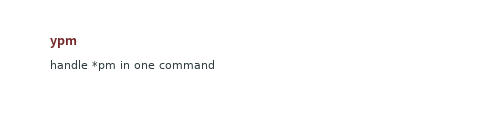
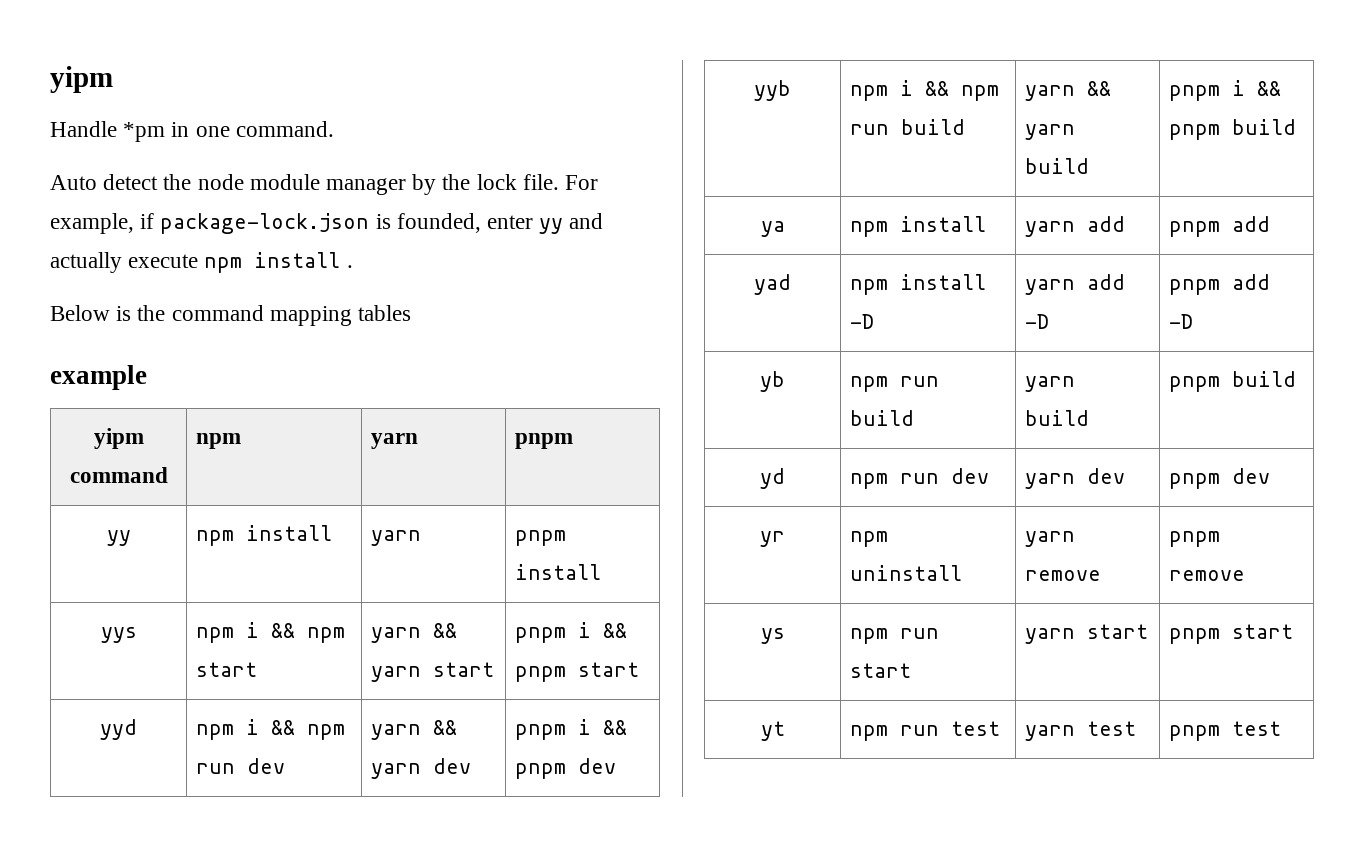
[50,38,77,48] [50,60,88,69] ypm // handle -> [50,66,113,93] [50,121,117,137] yipm // Handle
[159,60,215,69] command -> [235,121,334,137] [50,174,599,195] [50,213,604,234] [50,252,353,273] [50,305,412,326] [50,365,147,390] [93,428,144,449] [69,467,168,483] [196,433,242,449] [371,433,419,449] [515,433,574,449] [106,530,131,546] [196,525,333,546] [371,530,422,546] [515,530,567,546] [515,564,602,580] [100,627,137,643] [196,622,346,643] [196,662,258,677] [371,623,458,643] [371,662,495,682] [515,622,628,643] [515,662,640,682] [100,719,137,740] [196,719,346,740] [196,758,286,774] [371,720,458,740] [371,758,472,779] [515,719,628,740] [515,758,617,779] [754,80,791,101] [850,80,1000,101] [850,119,966,135] [1025,81,1112,101] [1025,124,1076,140] [1025,158,1090,174] [1169,80,1282,101] [1169,119,1297,140] [760,221,785,237] [850,216,987,237] [1025,216,1126,237] [1169,216,1271,237] [754,274,791,295] [850,274,987,295] [850,314,875,329] [1025,274,1126,295] [1025,314,1050,329] [1169,274,1271,295] [1169,314,1194,329] [760,371,785,392] [850,376,940,392] [850,410,915,426] [1025,376,1076,392] [1025,410,1090,426] [1169,371,1297,392] [760,468,785,489] [850,468,990,489] [1025,468,1126,489] [1169,468,1271,489] [760,531,785,547] [850,531,889,547] [850,565,963,581] [1025,531,1076,547] [1025,570,1102,581] [1169,531,1221,547] [1169,570,1246,581] [760,628,785,644] [850,628,940,644] [850,663,912,678] [1025,624,1149,644] [1169,624,1294,644] [760,721,785,741] [850,721,1001,741] [1025,721,1137,741] [1169,721,1282,741] command. // Auto detect the node module manager by the lock file. For example, if package-lock.json is founded, enter yy and actually execute npm install . // Below is the command mapping tables // example // yipm command | npm | yarn | pnpm // yy | npm install | yarn | pnpm install // yys | npm i && npm start | yarn && yarn start | pnpm i && pnpm start // yyd | npm i && npm run dev | yarn && yarn dev | pnpm i && pnpm dev // yyb | npm i && npm run build | yarn && yarn build | pnpm i && pnpm build // ya | npm install | yarn add | pnpm add // yad | npm install -D | yarn add -D | pnpm add -D // yb | npm run build | yarn build | pnpm build // yd | npm run dev | yarn dev | pnpm dev // yr | npm uninstall | yarn remove | pnpm remove // ys | npm run start | yarn start | pnpm start // yt | npm run test | yarn test | pnpm test

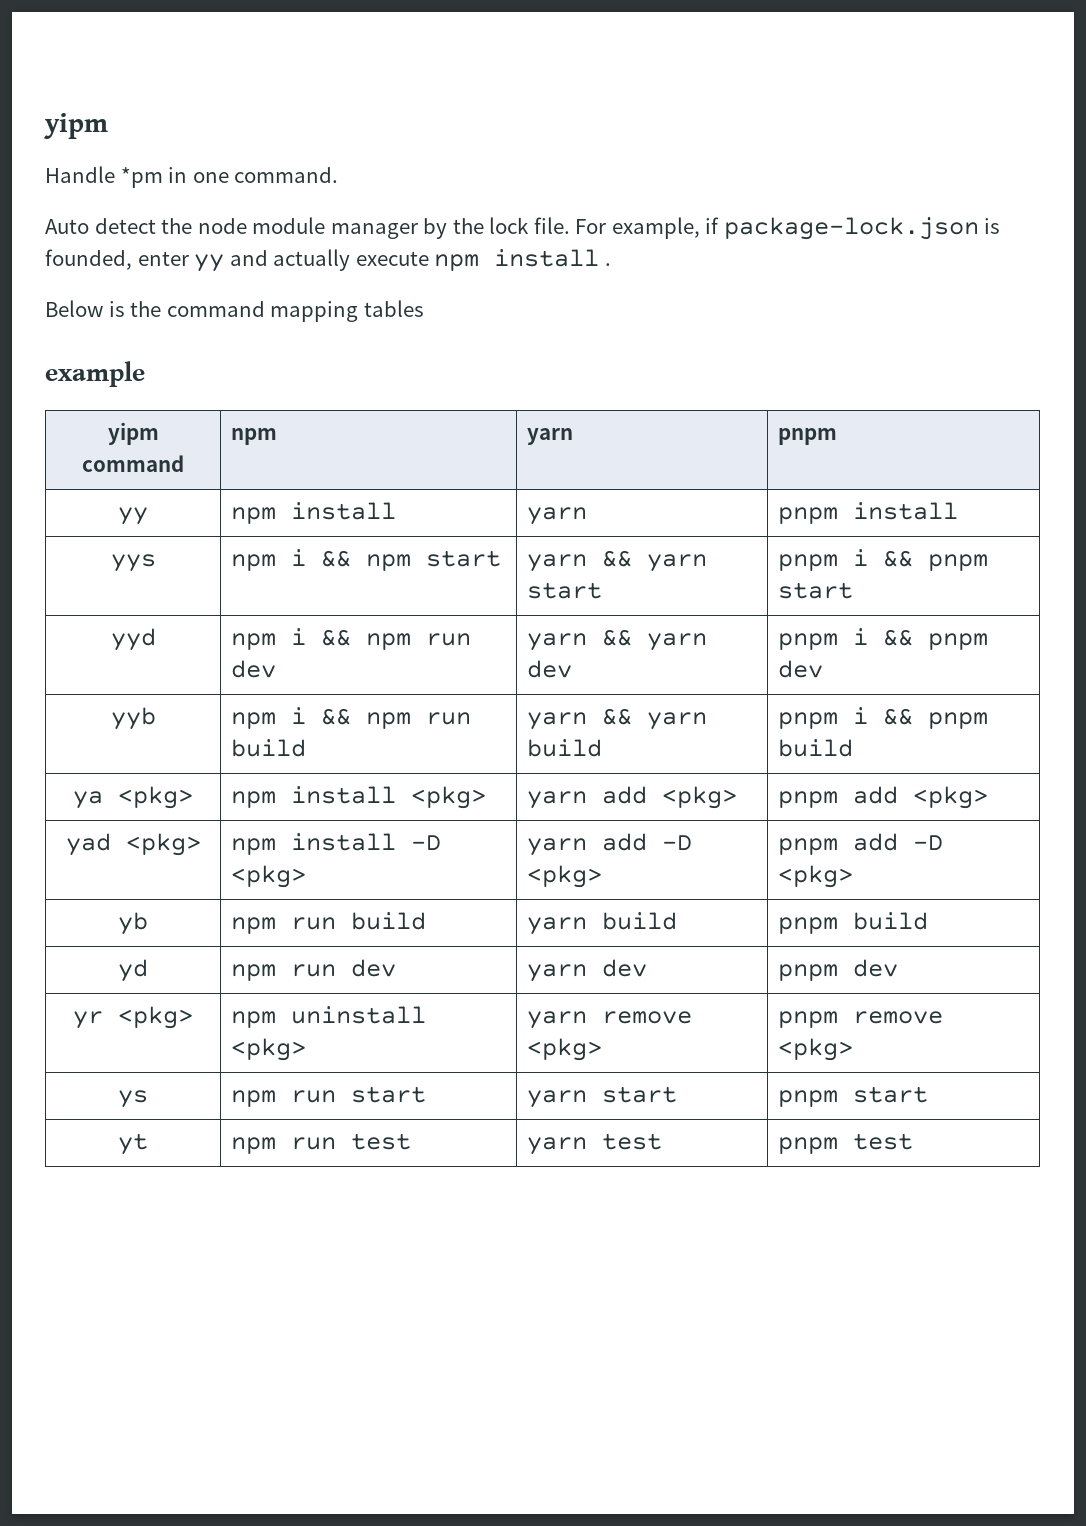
[850,216,987,237] [1025,216,1126,237] [1169,216,1271,237] | npm install | yarn add | pnpm add -> [118,786,193,809] [230,786,486,809] [526,786,737,809] [777,786,988,809] <pkg> | npm install <pkg> | yarn add <pkg> | pnpm add <pkg>
(791, 284) none -> [125,833,201,856] <pkg>
(875, 321) none -> [230,865,306,888] <pkg>
(1050, 321) none -> [526,865,602,888] <pkg>
(1194, 321) none -> [777,865,853,888] <pkg>
(785, 539) none -> [118,1006,193,1029] <pkg>
(963, 573) none -> [230,1038,306,1061] <pkg>
(1102, 575) none -> [526,1038,602,1061] <pkg>
(1246, 575) none -> [777,1038,853,1061] <pkg>

